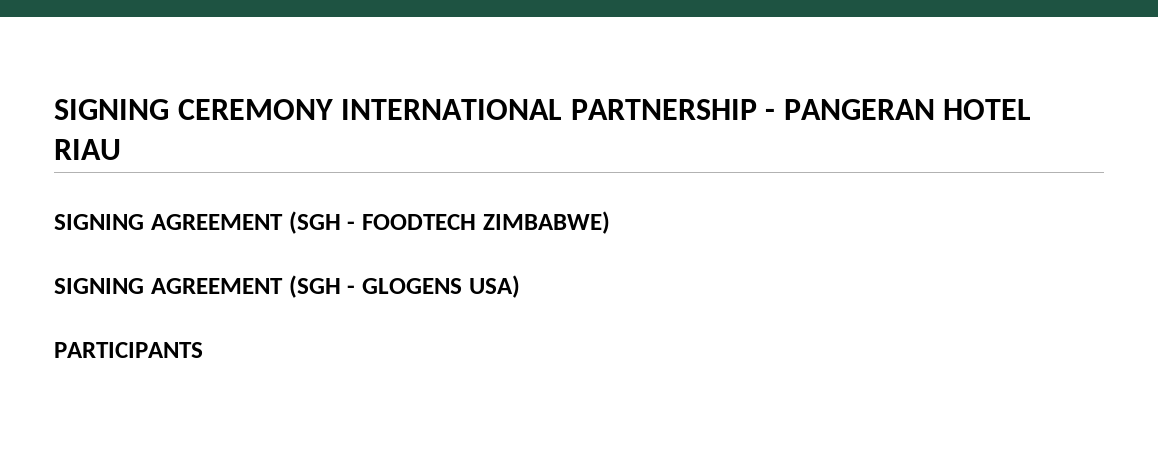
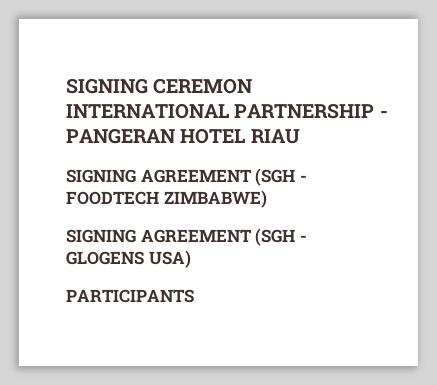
[54,99,333,120] SIGNING CEREMONY -> [66,78,253,94] SIGNING CEREMON

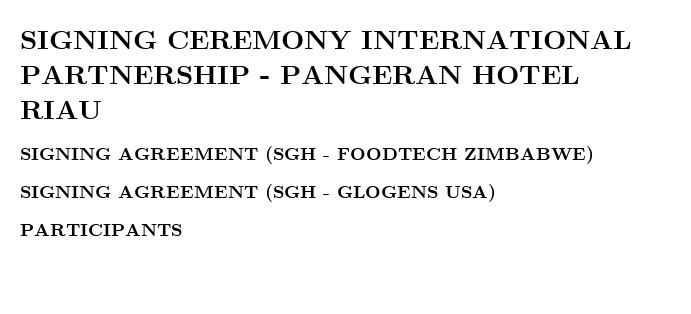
[66,78,253,94] SIGNING CEREMON -> [20,30,351,50] SIGNING CEREMONY

